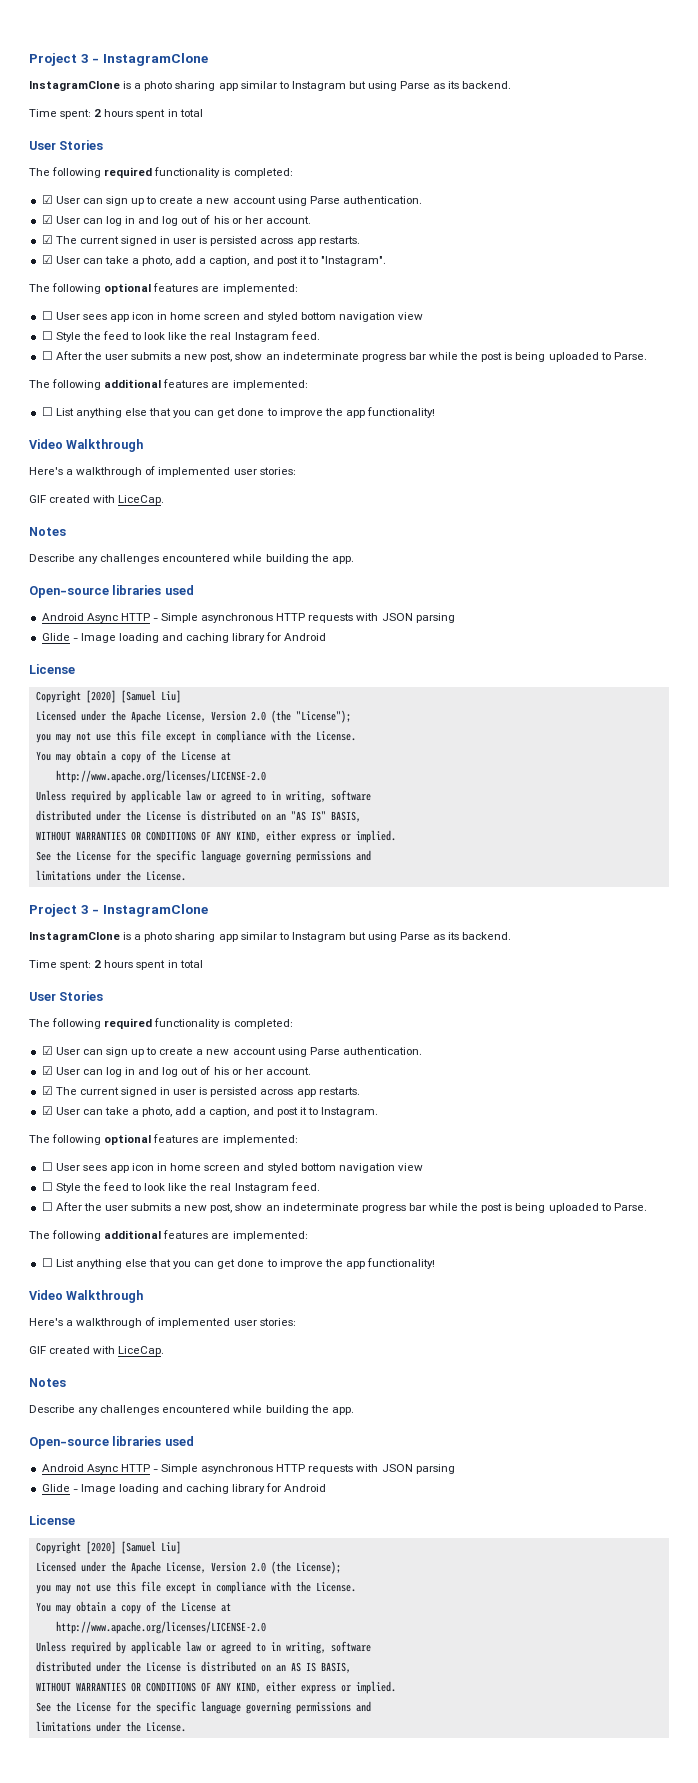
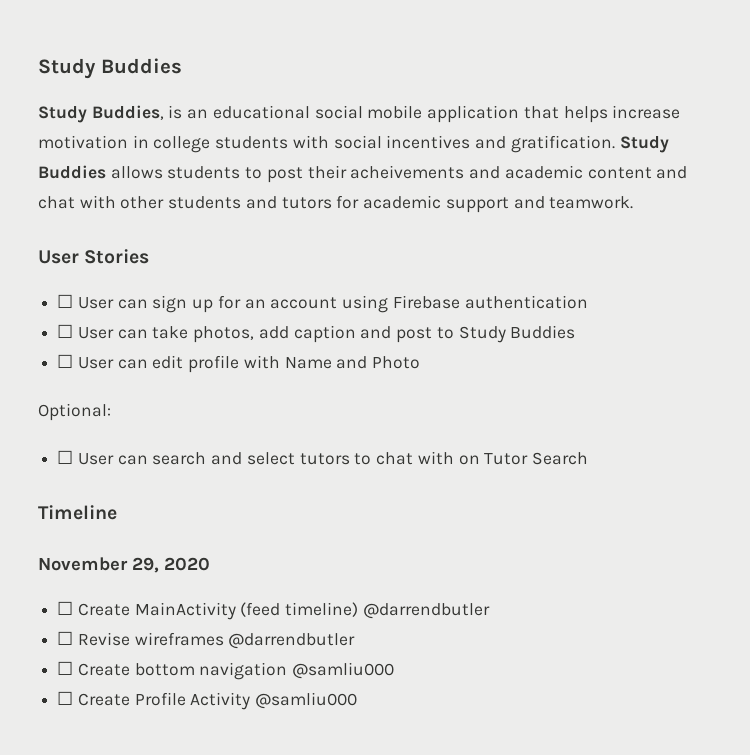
[29,53,208,66] [29,81,512,91] [29,109,203,119] [29,140,104,150] [29,167,293,178] [41,195,422,206] [41,215,311,226] [41,235,360,246] [41,255,387,266] [29,283,298,294] [41,311,423,322] [41,331,320,342] [41,351,647,362] [29,379,308,390] [41,407,436,418] [29,439,144,452] [29,466,296,477] [29,495,165,505] [29,527,66,536] [29,554,354,564] [29,585,194,598] [41,613,455,623] [41,632,327,643] [29,664,75,674] [35,690,181,703] [35,710,351,723] [35,730,356,743] [35,750,231,763] [55,770,266,783] [35,790,371,803] [35,810,361,822] [35,830,396,843] [35,850,371,863] [35,870,186,881] [29,904,208,917] [29,932,512,942] [29,960,203,970] [29,991,104,1001] [29,1018,293,1029] [41,1046,422,1057] [41,1066,311,1077] [41,1086,360,1097] [41,1106,379,1117] [29,1134,298,1145] [41,1162,423,1173] [41,1182,320,1193] [41,1202,647,1213] [29,1230,308,1241] [41,1258,436,1269] [29,1290,144,1303] [29,1317,296,1328] [29,1346,165,1356] [29,1378,66,1387] [29,1405,354,1415] [29,1436,194,1449] [41,1464,455,1474] [41,1483,327,1494] [29,1515,75,1525] [35,1541,181,1554] [35,1561,341,1574] [35,1581,356,1594] [35,1601,231,1614] [55,1621,266,1634] [35,1641,371,1654] [35,1661,351,1673] [35,1681,396,1694] [35,1701,371,1714] [35,1721,186,1732] Project 3 - InstagramClone // InstagramClone is a photo sharing app similar to Instagram but using Parse as its backend. // Time spent: 2 hours spent in total // User Stories // The following required functionality is completed: // ☑ User can sign up to create a new account using Parse authentication. // ☑ User can log in and log out of his or her account. // ☑ The current signed in user is persisted across app restarts. // ☑ User can take a photo, add a caption, and post it to "Instagram". // The following optional features are implemented: // ☐ User sees app icon in home screen and styled bottom navigation view // ☐ Style the feed to look like the real Instagram feed. // ☐ After the user submits a new post, show an indeterminate progress bar while the post is being uploaded to Parse. // The following additional features are implemented: // ☐ List anything else that you can get done to improve the app functionality! // Video Walkthrough // Here's a walkthrough of implemented user stories: // GIF created with LiceCap. // Notes // Describe any challenges encountered while building the app. // Open-source libraries used // Android Async HTTP - Simple asynchronous HTTP requests with JSON parsing // Glide - Image loading and caching library for Android // License // Copyright [2020] [Samuel Liu] // Licensed under the Apache License, Version 2.0 (the "License"); // you may not use this file except in compliance with the License. // You may obtain a copy of the License at // http://www.apache.org/licenses/LICENSE-2.0 // Unless required by applicable law or agreed to in writing, software // distributed under the License is distributed on an "AS IS" BASIS, // WITHOUT WARRANTIES OR CONDITIONS OF ANY KIND, either express or implied. // See the License for the specific language governing permissions and // limitations under the License. // Project 3 - InstagramClone // InstagramClone is a photo sharing app similar to Instagram but using Parse as its backend. // Time spent: 2 hours spent in total // User Stories // The following required functionality is completed: // ☑ User can sign up to create a new account using Parse authentication. // ☑ User can log in and log out of his or her account. // ☑ The current signed in user is persisted across app restarts. // ☑ User can take a photo, add a caption, and post it to Instagram. // The following optional features are implemented: // ☐ User sees app icon in home screen and styled bottom navigation view // ☐ Style the feed to look like the real Instagram feed. // ☐ After the user submits a new post, show an indeterminate progress bar while the post is being uploaded to Parse. // The following additional features are implemented: // ☐ List anything else that you can get done to improve the app functionality! // Video Walkthrough // Here's a walkthrough of implemented user stories: // GIF created with LiceCap. // Notes // Describe any challenges encountered while building the app. // Open-source libraries used // Android Async HTTP - Simple asynchronous HTTP requests with JSON parsing // Glide - Image loading and caching library for Android // License // Copyright [2020] [Samuel Liu] // Licensed under the Apache License, Version 2.0 (the License); // you may not use this file except in compliance with the License. // You may obtain a copy of the License at // http://www.apache.org/licenses/LICENSE-2.0 // Unless required by applicable law or agreed to in writing, software // distributed under the License is distributed on an AS IS BASIS, // WITHOUT WARRANTIES OR CONDITIONS OF ANY KIND, either express or implied. // See the License for the specific language governing permissions and // limitations under the License. -> [38,58,182,79] [38,105,681,123] [38,135,669,153] [38,165,688,183] [38,195,634,213] [38,249,150,264] [57,294,588,313] [57,324,576,343] [57,354,421,373] [38,403,111,421] [57,450,588,465] [38,505,117,520] [38,557,210,573] [57,601,490,620] [57,631,356,649] [57,661,395,680] [57,691,358,710] Study Buddies // Study Buddies, is an educational social mobile application that helps increase motivation in college students with social incentives and gratification. Study Buddies allows students to post their acheivements and academic content and chat with other students and tutors for academic support and teamwork. // User Stories // ☐ User can sign up for an account using Firebase authentication // ☐ User can take photos, add caption and post to Study Buddies // ☐ User can edit profile with Name and Photo // Optional: // ☐ User can search and select tutors to chat with on Tutor Search // Timeline // November 29, 2020 // ☐ Create MainActivity (feed timeline) @darrendbutler // ☐ Revise wireframes @darrendbutler // ☐ Create bottom navigation @samliu000 // ☐ Create Profile Activity @samliu000

